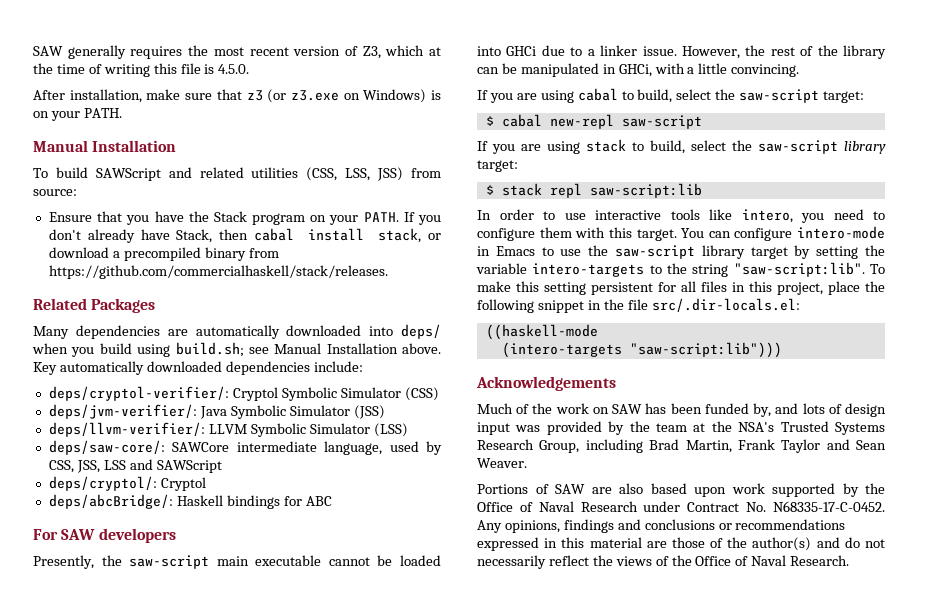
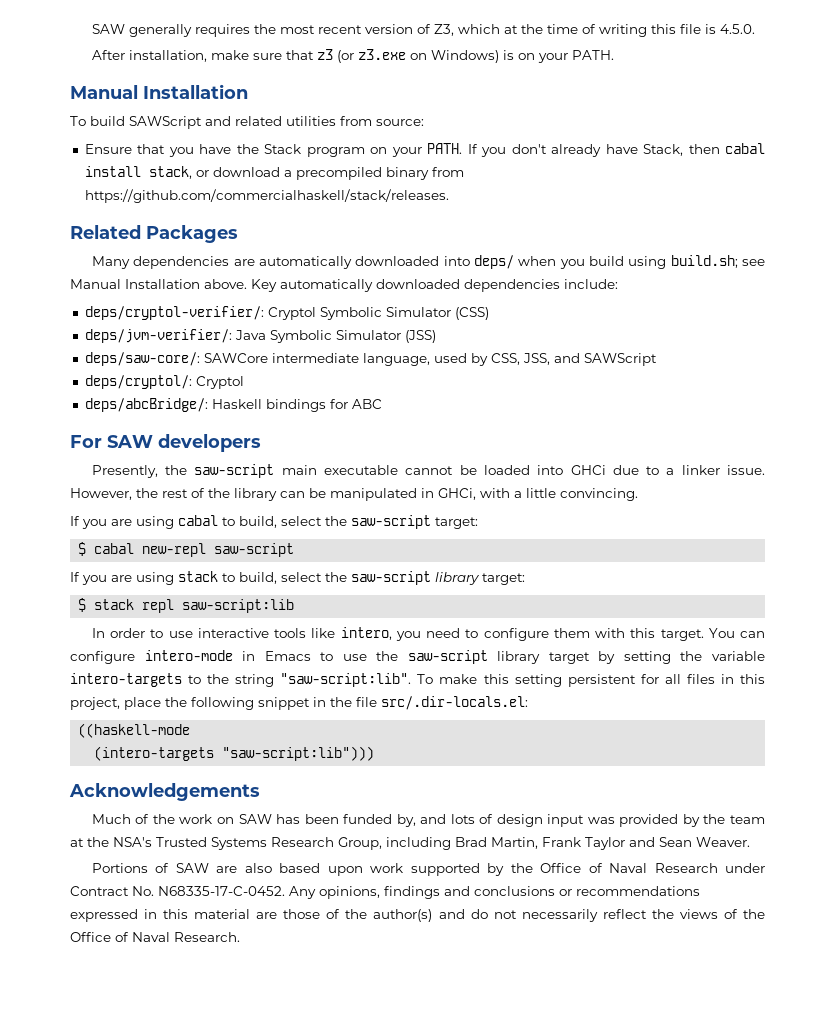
[306,167,404,181] (CSS, LSS, JSS) -> (336, 121) none
[48,422,408,437] // deps/llvm-verifier/: LLVM Symbolic Simulator (LSS) -> (436, 336) none
[103,460,126,470] LSS -> (550, 359) none

